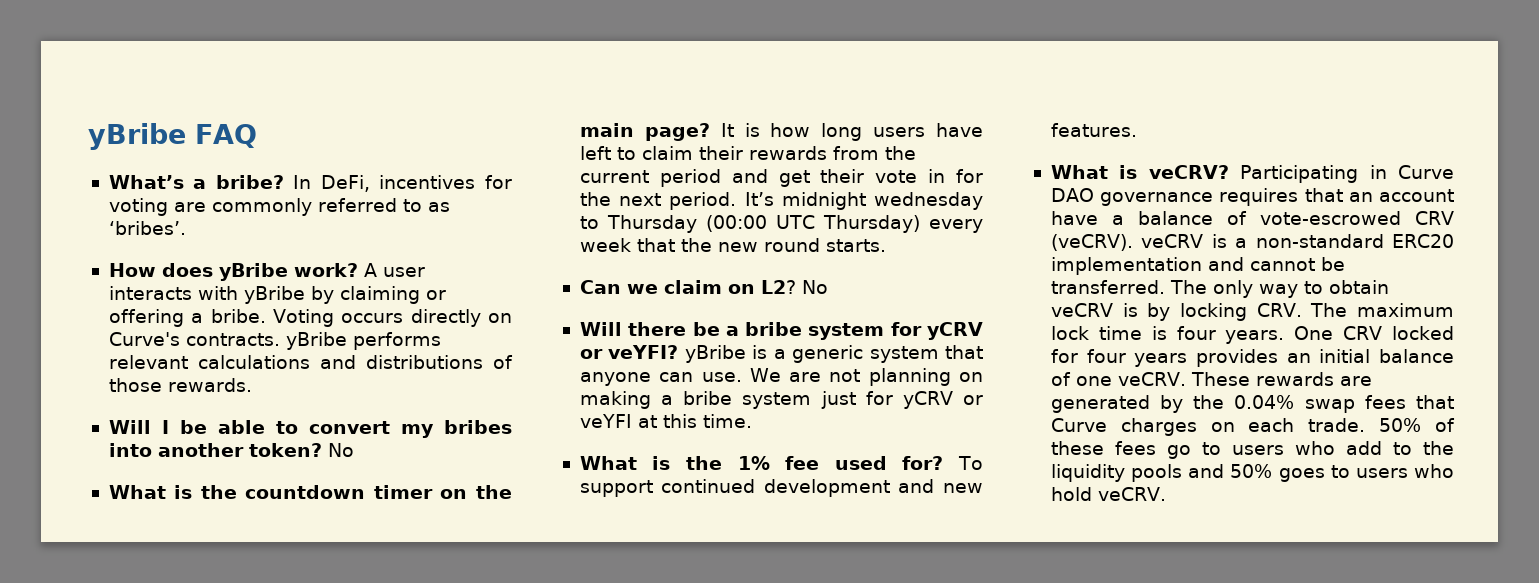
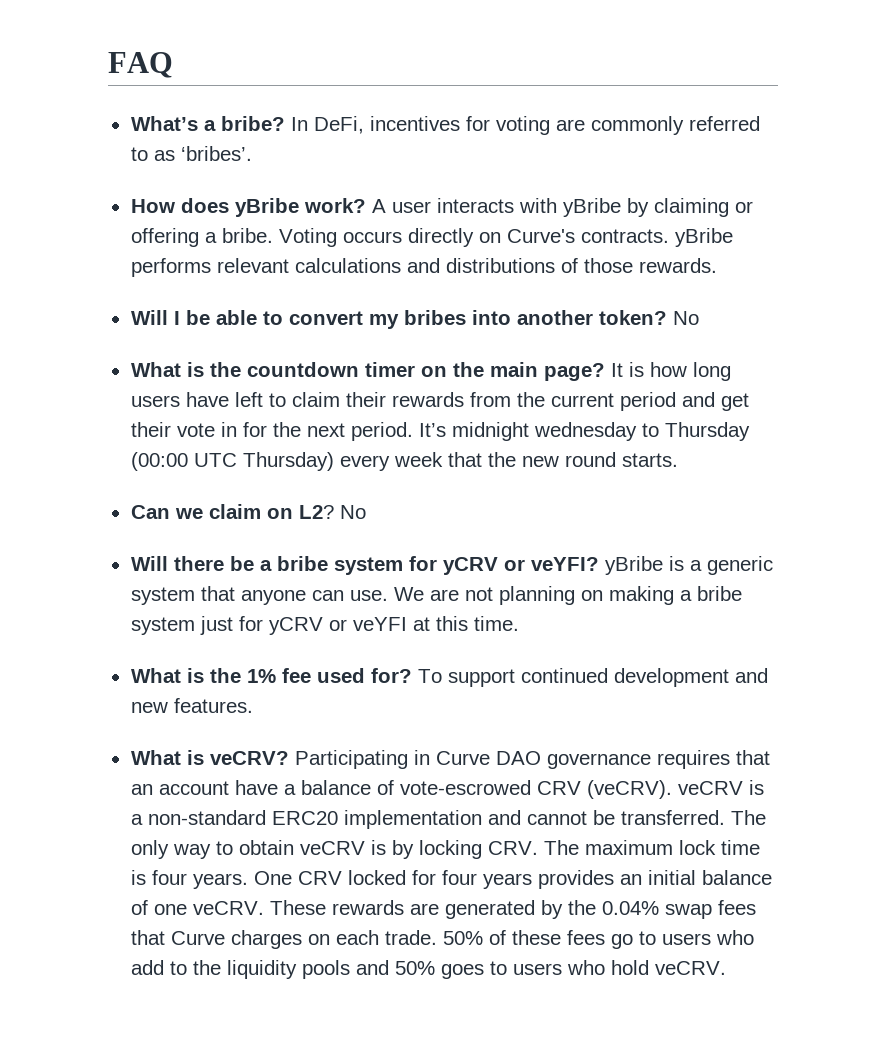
[88,123,186,150] yBribe -> (108, 65) none

